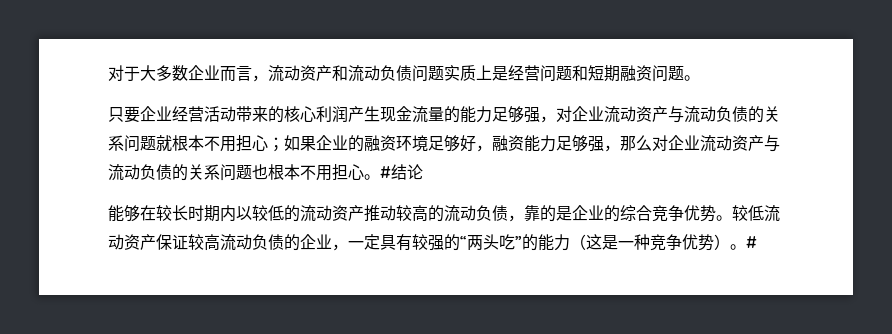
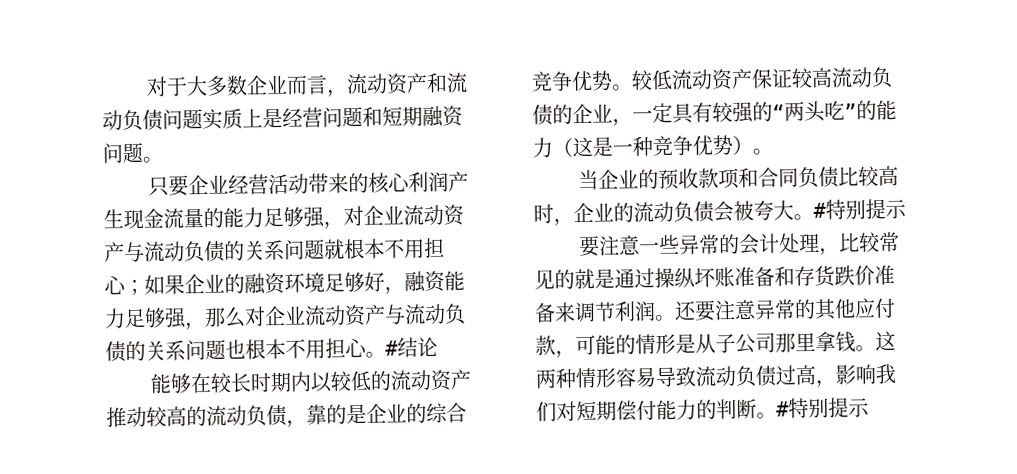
[746,236,757,248] # -> [577,165,899,191] [533,198,907,227] [577,231,900,258] [534,264,895,290] [534,297,896,323] [535,330,896,359] [535,363,896,389] [536,397,870,422] // 当企业的预收款项和合同负债比较高时，企业的流动负债会被夸大。#特别提示 // 要注意一些异常的会计处理，比较常见的就是通过操纵坏账准备和存货跌价准备来调节利润。还要注意异常的其他应付款，可能的情形是从子公司那里拿钱。这两种情形容易导致流动负债过高，影响我们对短期偿付能力的判断。#特别提示

